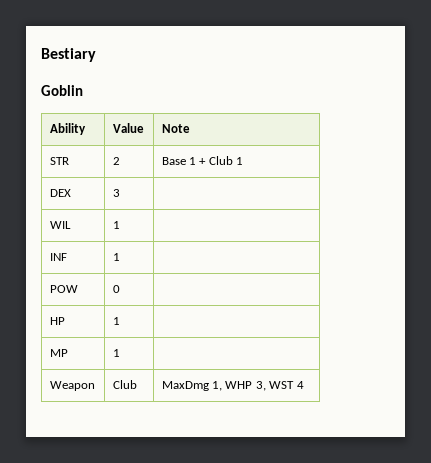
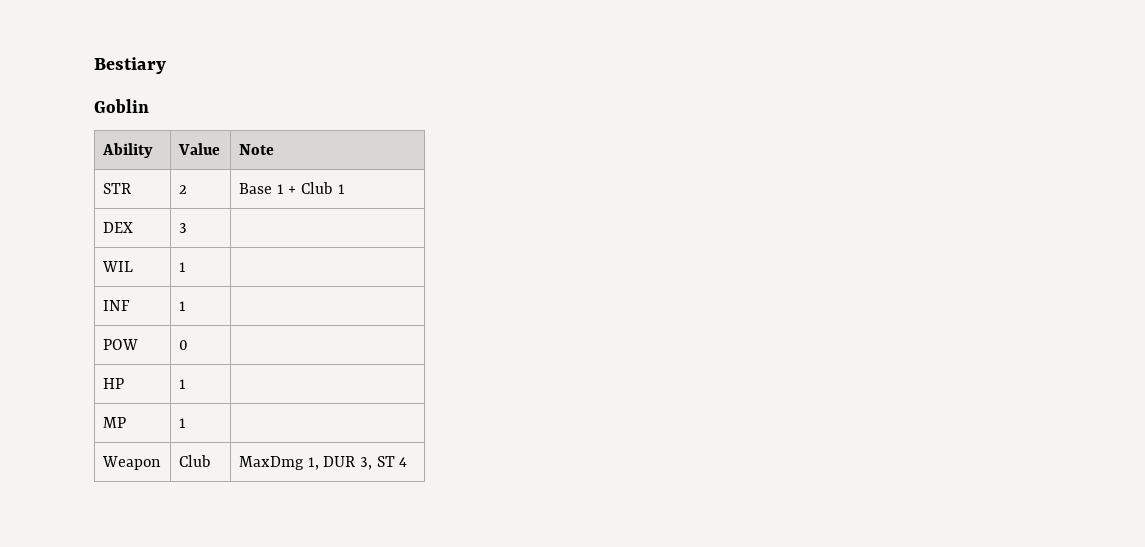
[225,381,295,391] WHP 3, WST -> [323,456,395,470] DUR 3, ST

